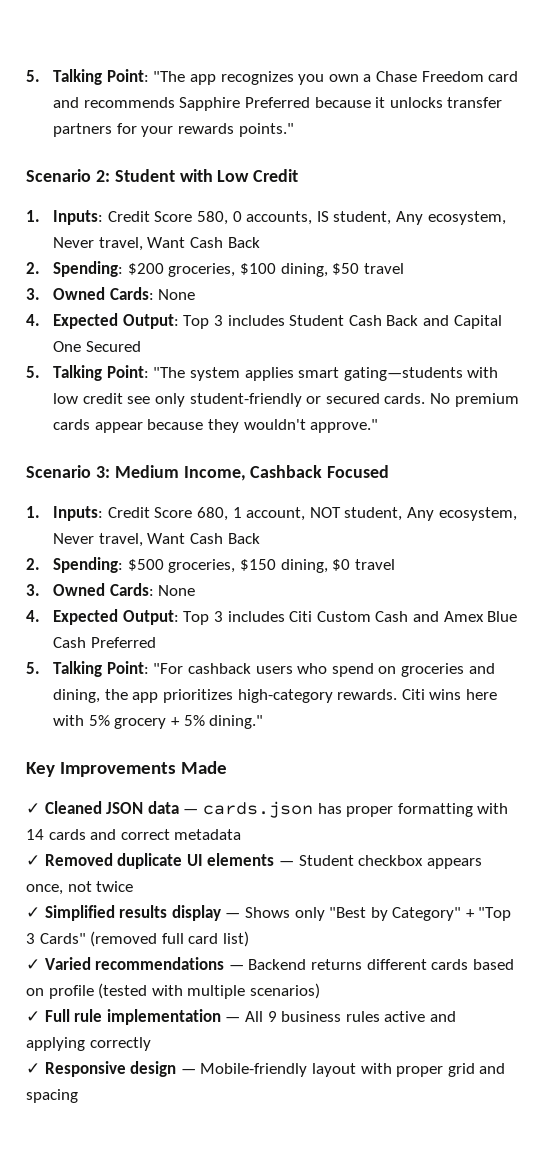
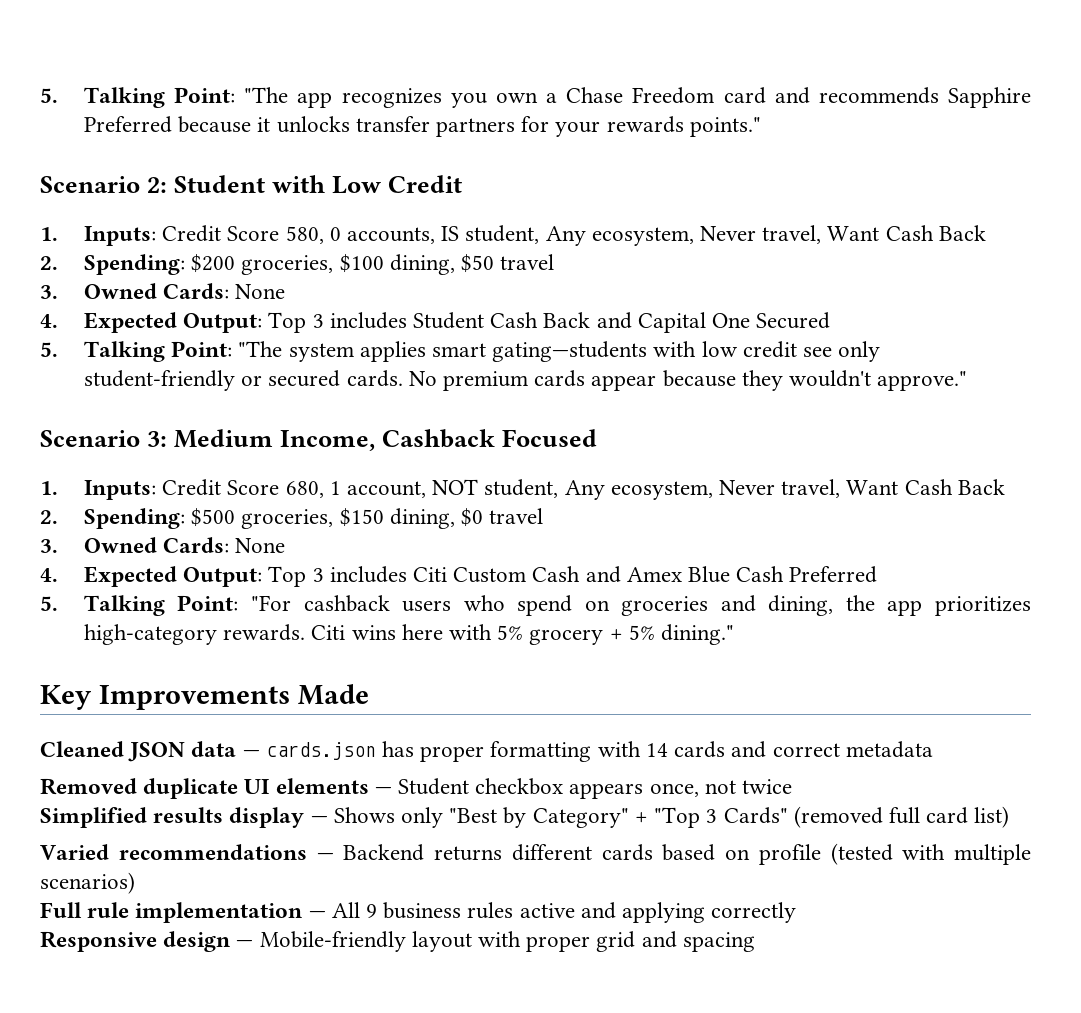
[26,803,40,814] ✓ -> (369, 694) none
[26,855,40,866] ✓ -> (933, 749) none
[26,907,40,918] ✓ -> (793, 786) none
[26,959,40,970] ✓ -> (1010, 817) none
[26,1011,40,1022] ✓ -> (135, 883) none
[26,1063,40,1074] ✓ -> (797, 912) none

